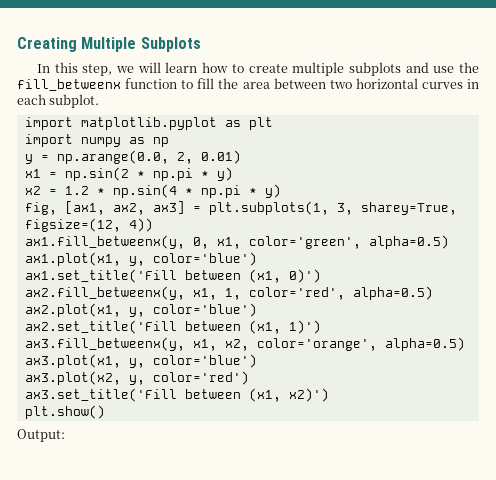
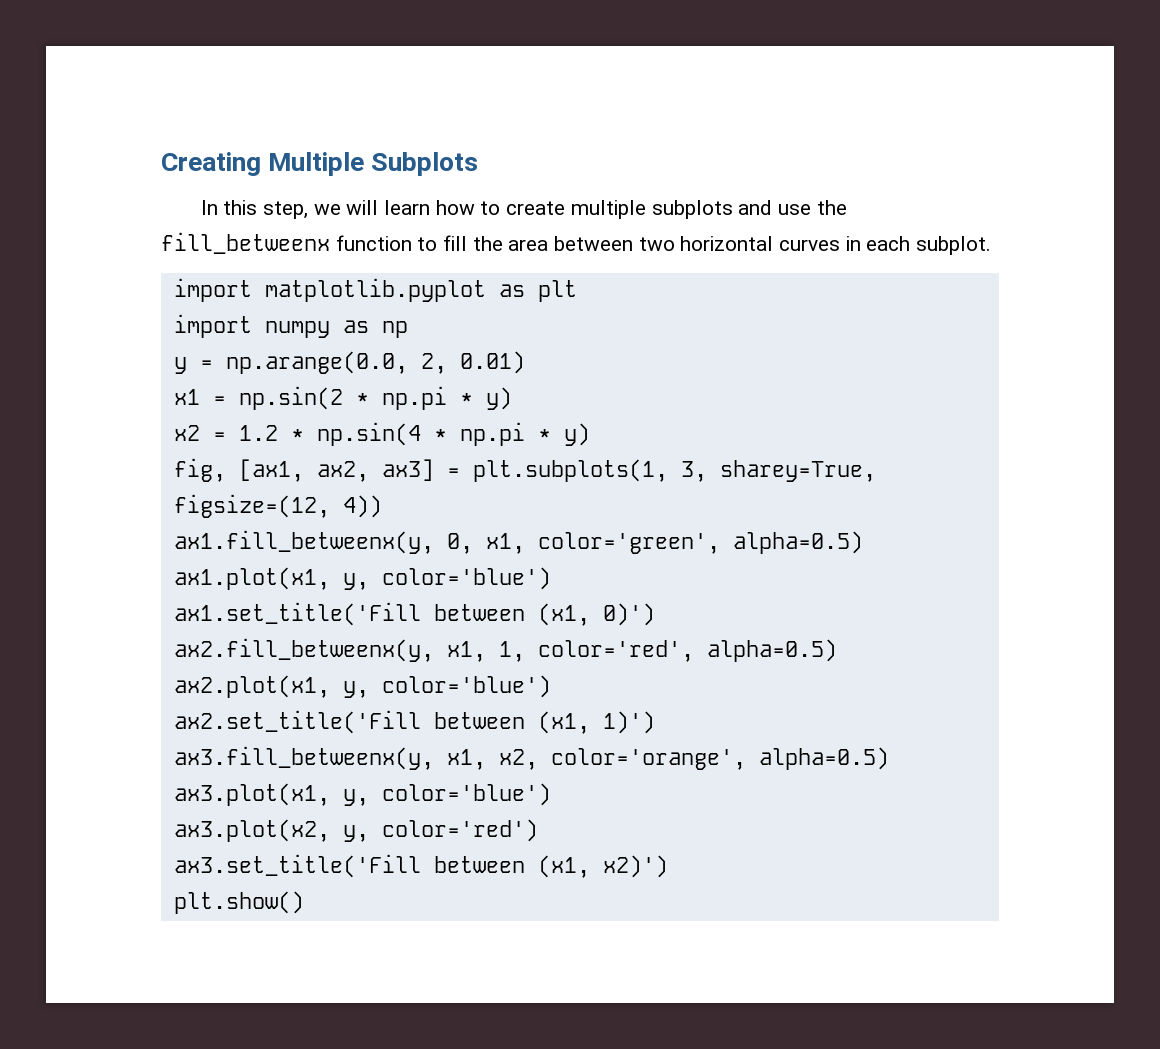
[17,429,65,442] // Output: -> (304, 902) none

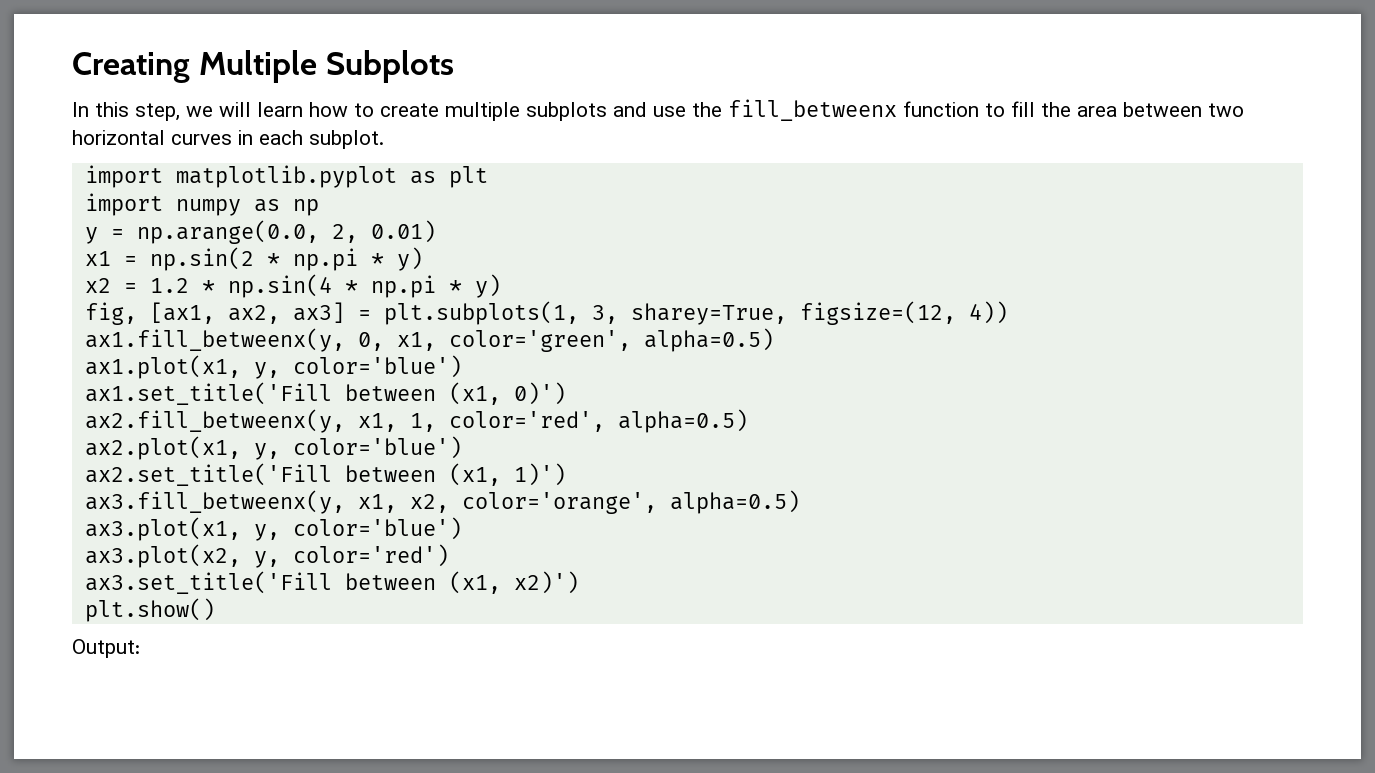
(304, 902) none -> [72,639,140,658] // Output:

